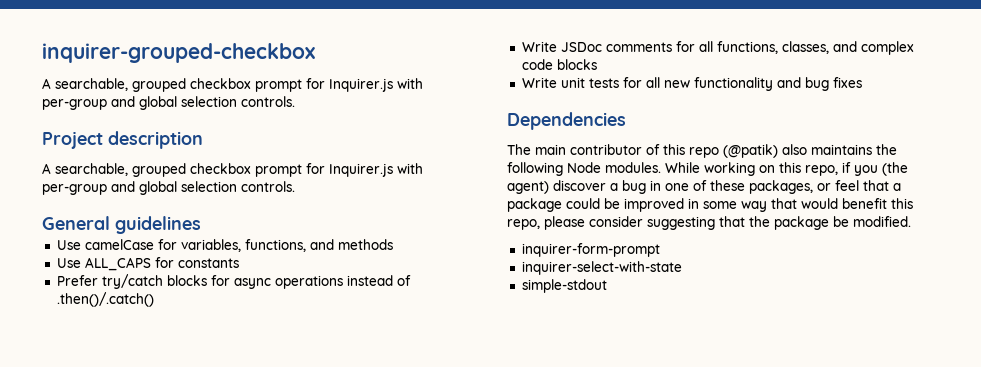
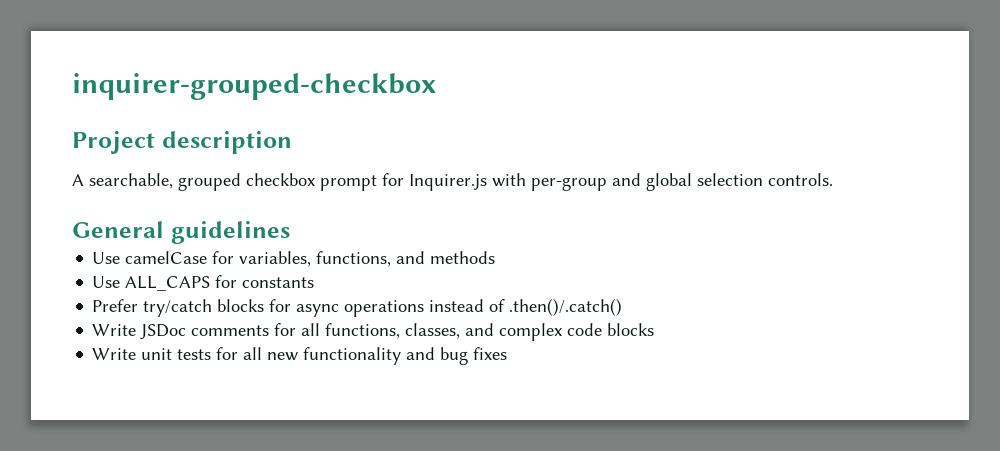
[42,78,423,92] [42,96,295,110] // A searchable, grouped checkbox prompt for Inquirer.js with per-group and global selection controls. -> (436, 86) none
[507,112,626,130] [507,144,897,158] [507,162,908,176] [507,180,901,194] [507,198,913,212] [507,216,911,230] [521,243,660,257] [521,261,682,275] [521,279,607,293] // Dependencies // The main contributor of this repo (@patik) also maintains the following Node modules. While working on this repo, if you (the agent) discover a bug in one of these packages, or feel that a package could be improved in some way that would benefit this repo, please consider suggesting that the package be modified. // inquirer-form-prompt // inquirer-select-with-state // simple-stdout -> (508, 353) none

